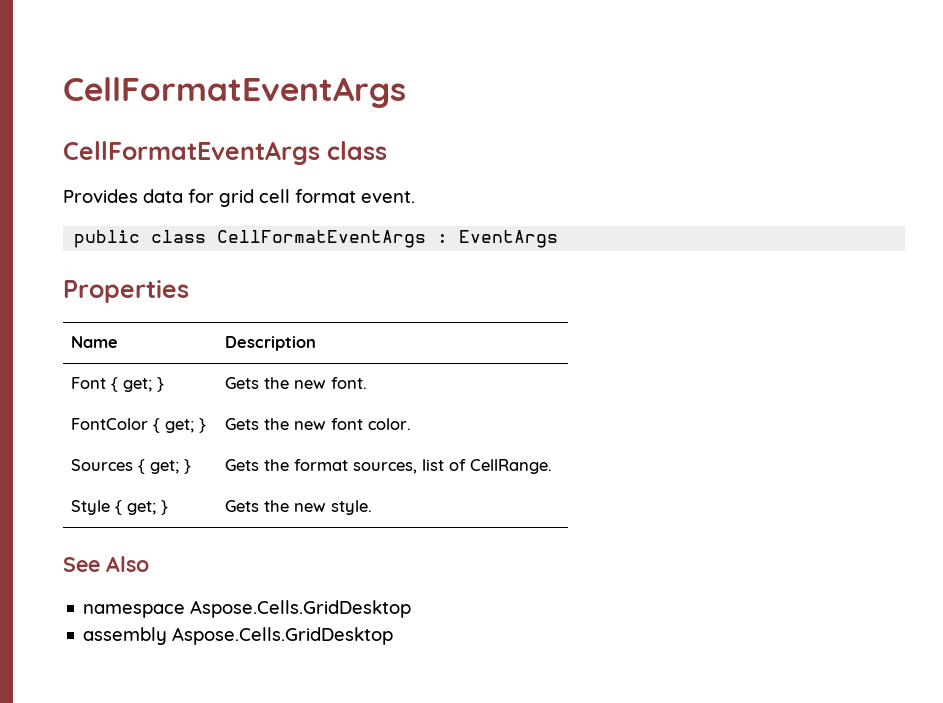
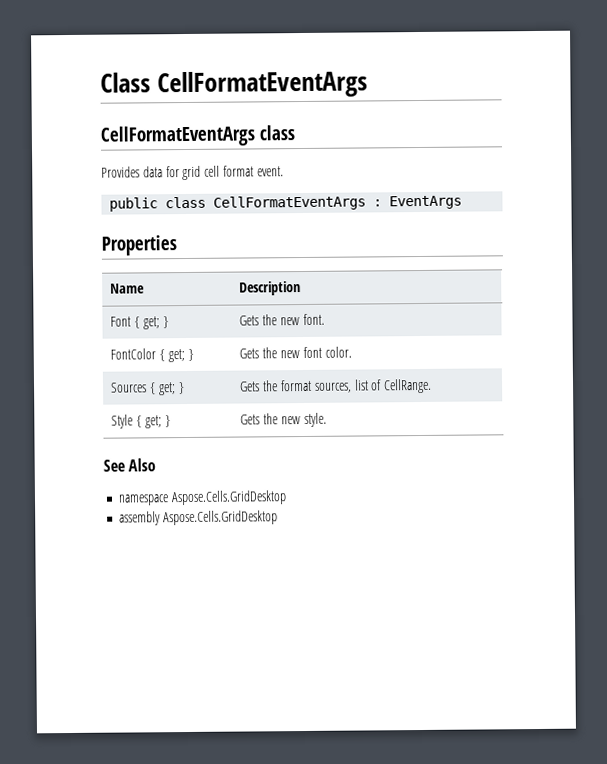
(63, 92) none -> [100,72,151,93] Class

